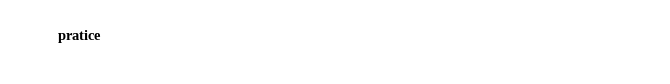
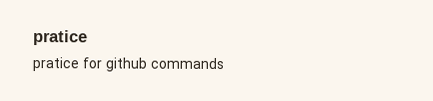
[58,30,101,43] pratice -> [33,30,88,46] [32,57,224,72] pratice // pratice for github commands

